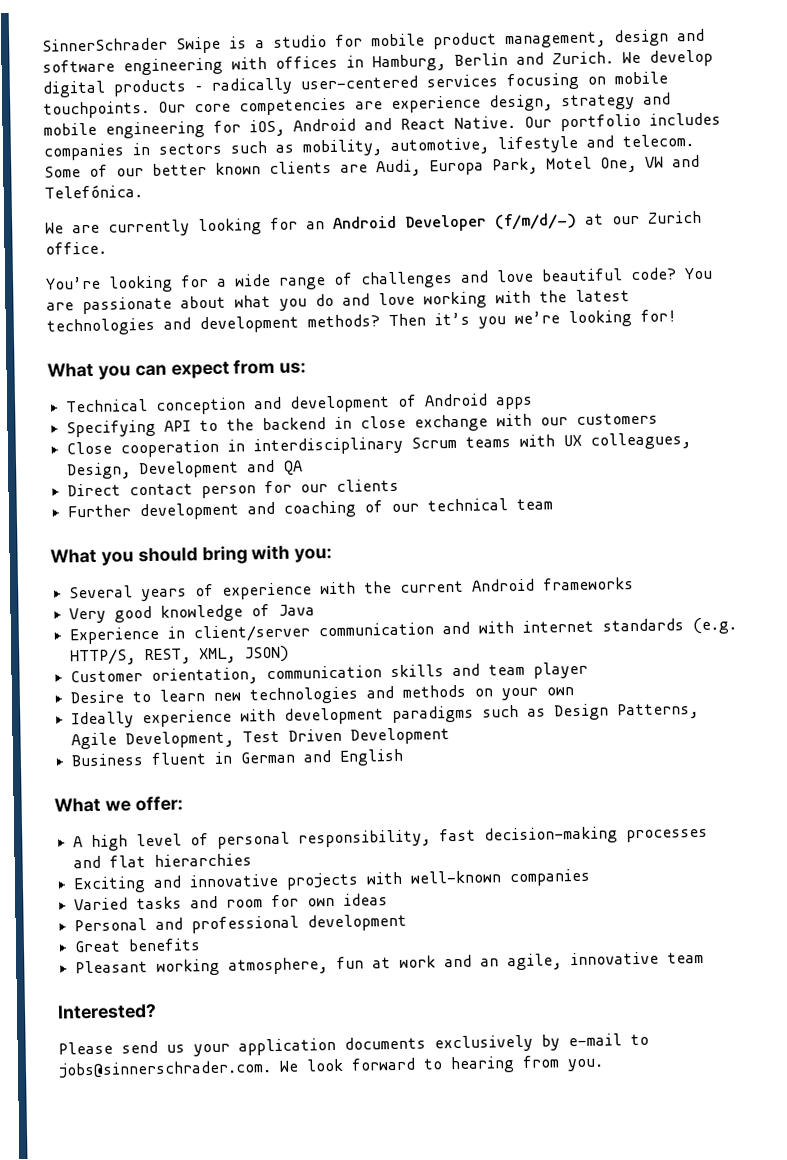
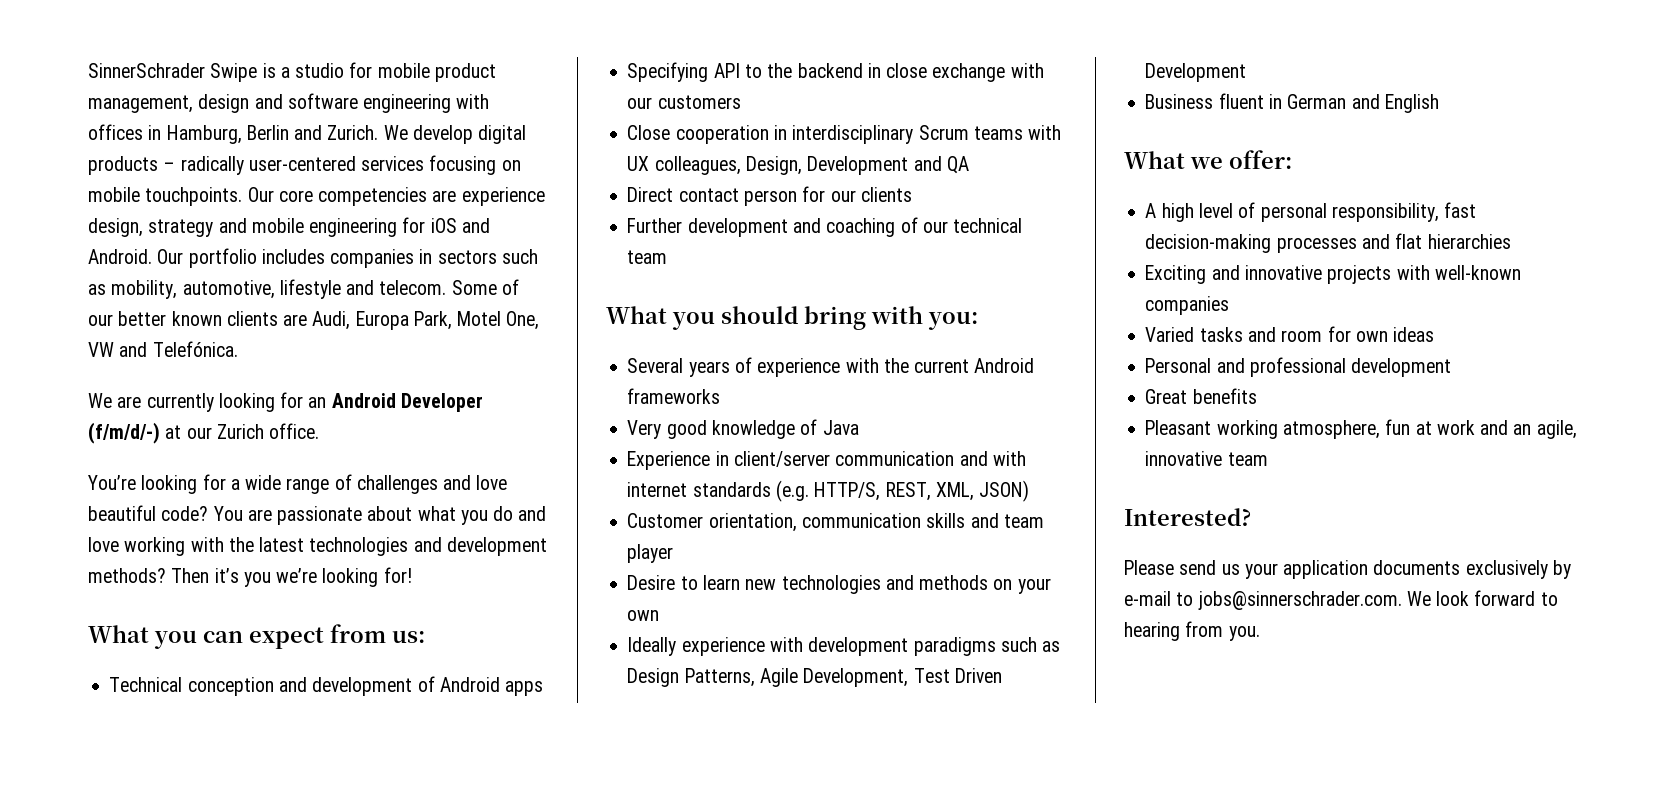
[249,115,516,137] iOS, Android and React Native. -> [430,218,490,233] [88,249,152,264] iOS and Android.

